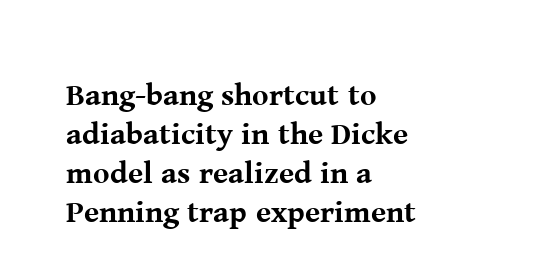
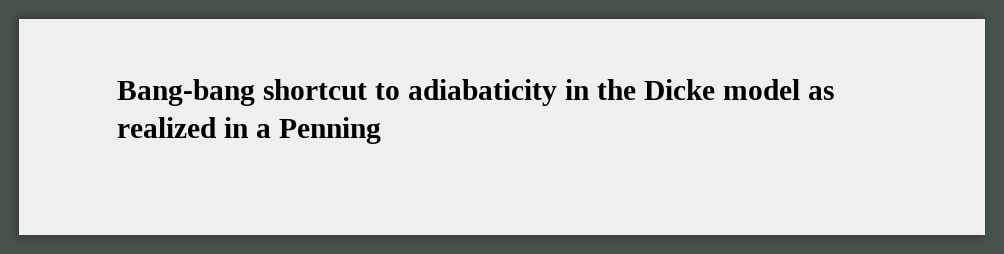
[187,201,416,229] trap experiment -> (381, 130) none

